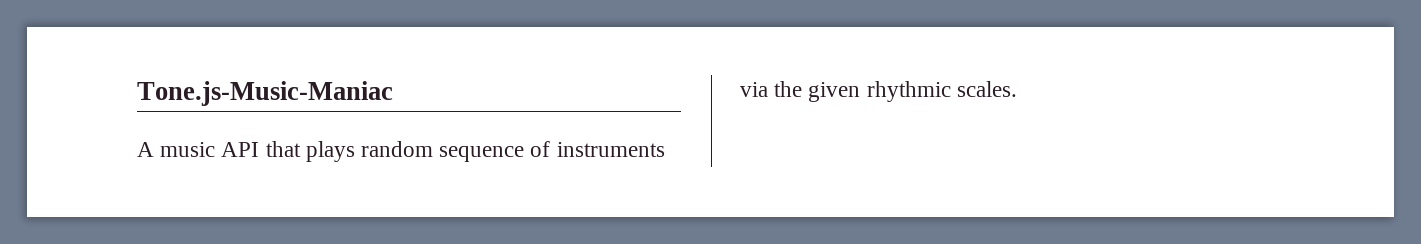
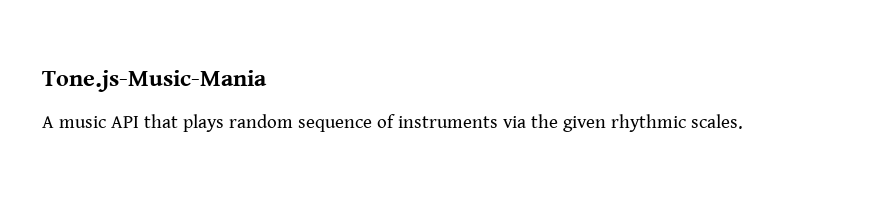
[137,81,393,106] Tone.js-Music-Maniac -> [42,70,267,92] Tone.js-Music-Mania

